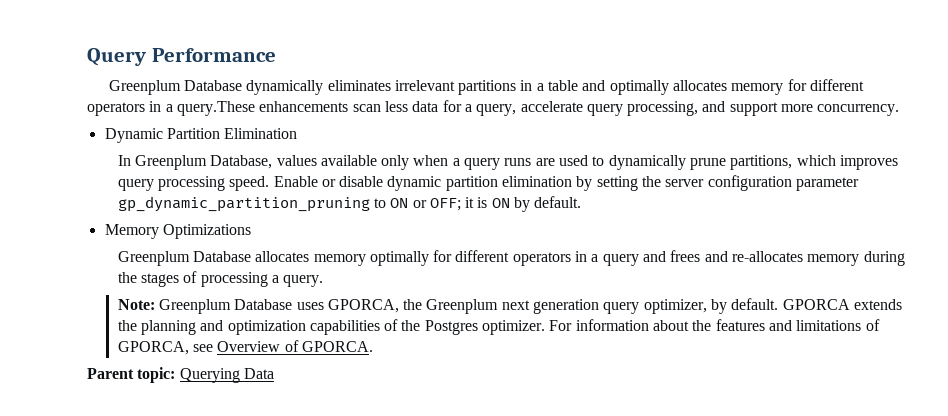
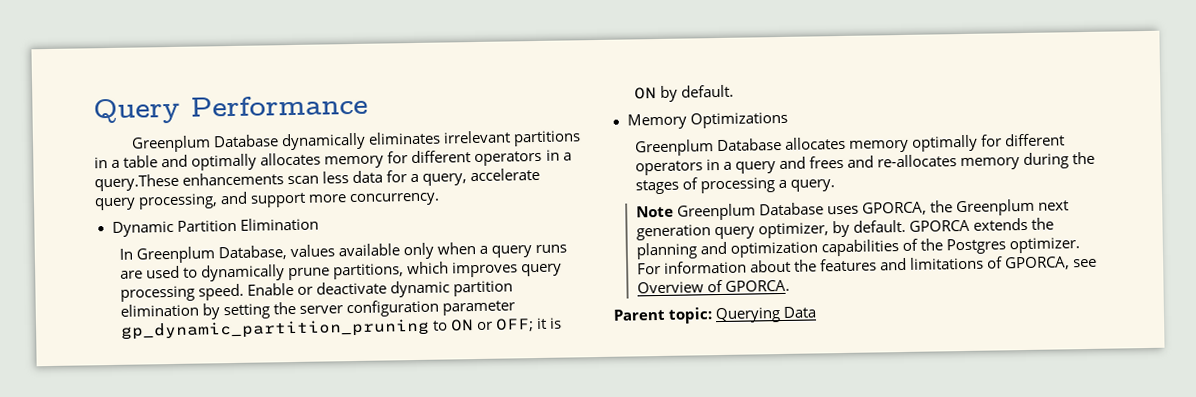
[339,176,384,187] disable -> [315,281,387,295] deactivate
[117,299,155,310] Note: -> [635,205,674,218] Note

